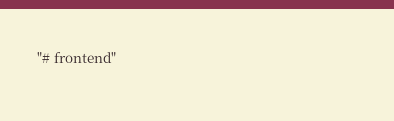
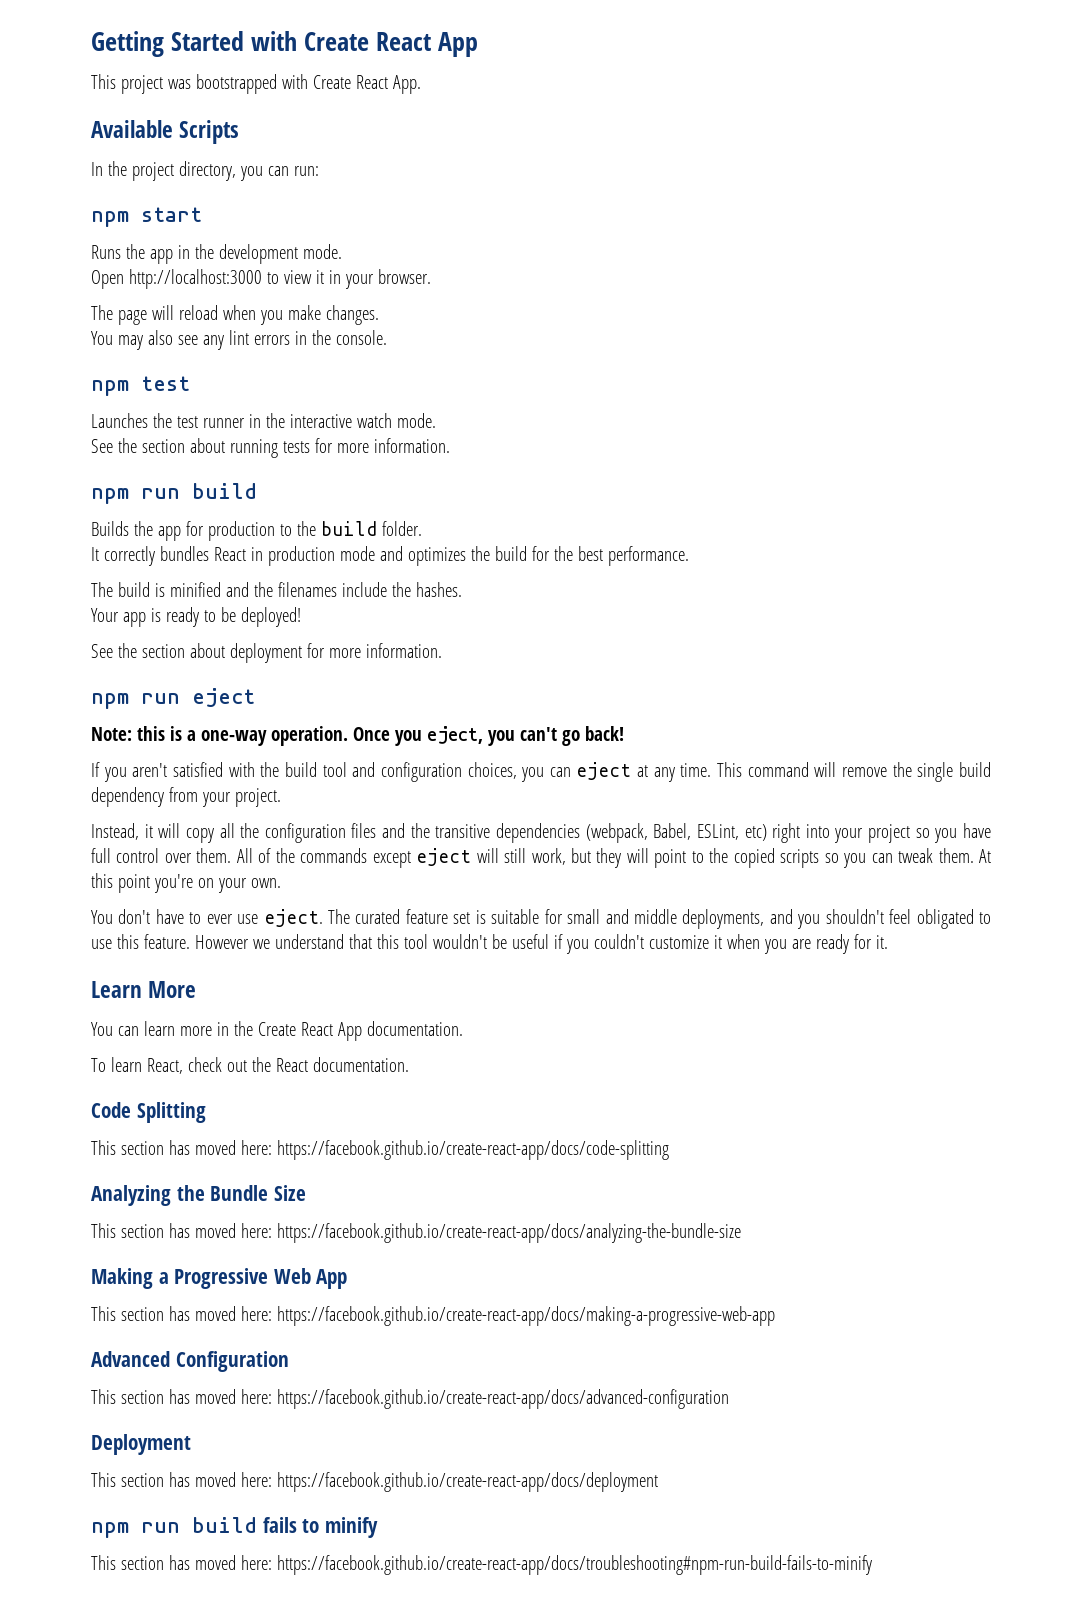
[37,52,116,63] "# frontend" -> [91,31,479,57] [91,74,421,94] [91,120,240,144] [91,161,319,181] [91,207,202,227] [91,244,342,264] [91,269,431,289] [91,305,379,325] [91,330,387,350] [91,376,190,396] [91,413,436,428] [91,438,450,458] [91,483,257,504] [91,521,422,541] [91,546,689,566] [91,582,462,597] [91,607,301,627] [91,643,442,663] [91,688,255,709] [91,726,624,746] [91,762,992,782] [91,787,281,807] [91,823,991,843] [91,848,991,868] [91,873,281,893] [91,909,992,929] [91,934,888,954] [91,981,197,998] [91,1021,463,1041] [91,1057,409,1074] [91,1102,206,1123] [91,1140,669,1160] [91,1185,306,1206] [91,1223,741,1243] [91,1268,348,1289] [91,1306,775,1326] [91,1351,289,1372] [91,1389,729,1409] [91,1434,191,1455] [91,1472,658,1492] [91,1517,378,1538] [91,1555,872,1575] Getting Started with Create React App // This project was bootstrapped with Create React App. // Available Scripts // In the project directory, you can run: // npm start // Runs the app in the development mode. // Open http://localhost:3000 to view it in your browser. // The page will reload when you make changes. // You may also see any lint errors in the console. // npm test // Launches the test runner in the interactive watch mode. // See the section about running tests for more information. // npm run build // Builds the app for production to the build folder. // It correctly bundles React in production mode and optimizes the build for the best performance. // The build is minified and the filenames include the hashes. // Your app is ready to be deployed! // See the section about deployment for more information. // npm run eject // Note: this is a one-way operation. Once you eject, you can't go back! // If you aren't satisfied with the build tool and configuration choices, you can eject at any time. This command will remove the single build dependency from your project. // Instead, it will copy all the configuration files and the transitive dependencies (webpack, Babel, ESLint, etc) right into your project so you have full control over them. All of the commands except eject will still work, but they will point to the copied scripts so you can tweak them. At this point you're on your own. // You don't have to ever use eject. The curated feature set is suitable for small and middle deployments, and you shouldn't feel obligated to use this feature. However we understand that this tool wouldn't be useful if you couldn't customize it when you are ready for it. // Learn More // You can learn more in the Create React App documentation. // To learn React, check out the React documentation. // Code Splitting // This section has moved here: https://facebook.github.io/create-react-app/docs/code-splitting // Analyzing the Bundle Size // This section has moved here: https://facebook.github.io/create-react-app/docs/analyzing-the-bundle-size // Making a Progressive Web App // This section has moved here: https://facebook.github.io/create-react-app/docs/making-a-progressive-web-app // Advanced Configuration // This section has moved here: https://facebook.github.io/create-react-app/docs/advanced-configuration // Deployment // This section has moved here: https://facebook.github.io/create-react-app/docs/deployment // npm run build fails to minify // This section has moved here: https://facebook.github.io/create-react-app/docs/troubleshooting#npm-run-build-fails-to-minify

